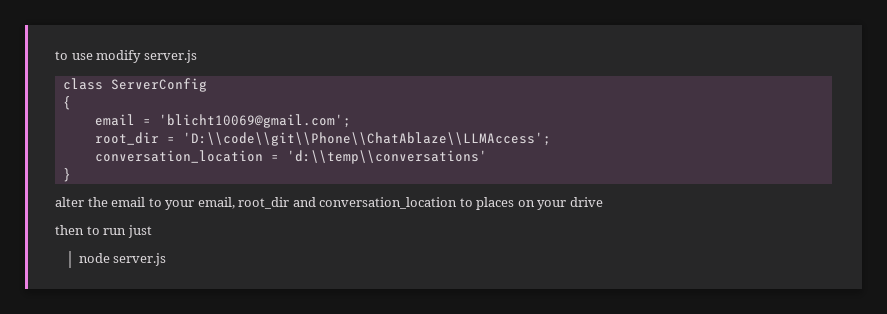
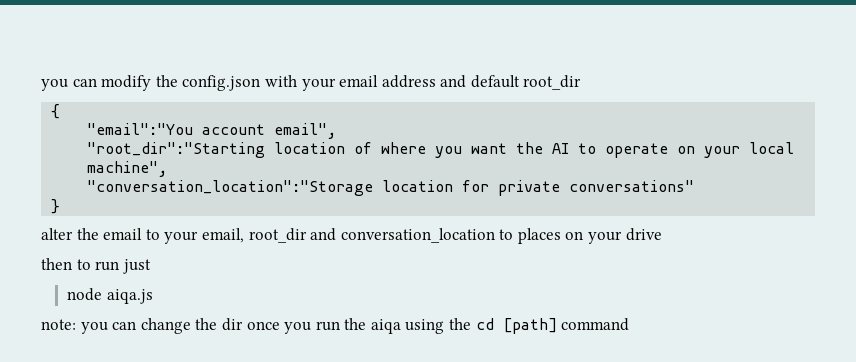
[55,50,197,63] [62,78,207,92] [62,96,71,110] [94,114,351,128] [94,132,551,146] [94,150,487,164] to use modify server.js // class ServerConfig // { // email = 'blicht10069@gmail.com'; // root_dir = 'D:\\code\\git\\Phone\\ChatAblaze\\LLMAccess'; // conversation_location = 'd:\\temp\\conversations' -> [41,75,582,91] [51,104,61,119] [87,123,337,139] [87,142,795,158] [87,161,168,177] [87,180,695,196] you can modify the config.json with your email address and default root_dir // { // "email":"You account email", // "root_dir":"Starting location of where you want the AI to operate on your local machine", // "conversation_location":"Storage location for private conversations"
[113,253,167,266] server.js -> [106,289,153,304] [41,318,630,334] aiqa.js // note: you can change the dir once you run the aiqa using the cd [path] command

